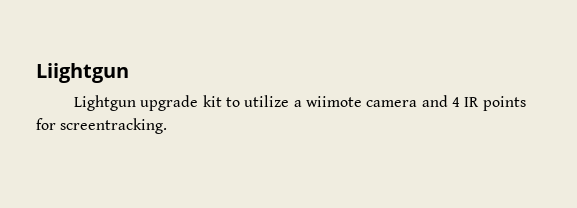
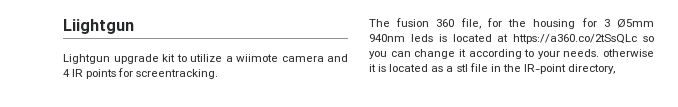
(168, 126) none -> [369,18,654,29] [369,34,654,44] [369,49,654,59] [369,63,616,74] // The fusion 360 file, for the housing for 3 Ø5mm 940nm leds is located at https://a360.co/2tSsQLc so you can change it according to your needs. otherwise it is located as a stl file in the IR-point directory,

